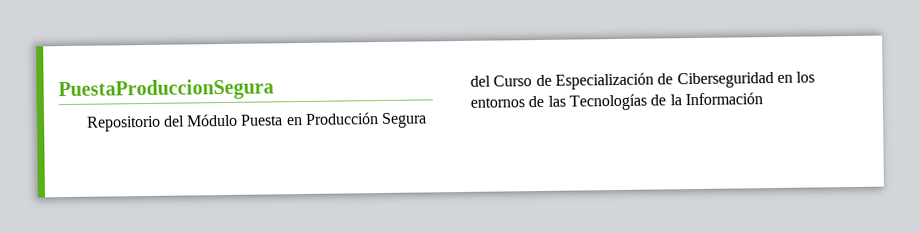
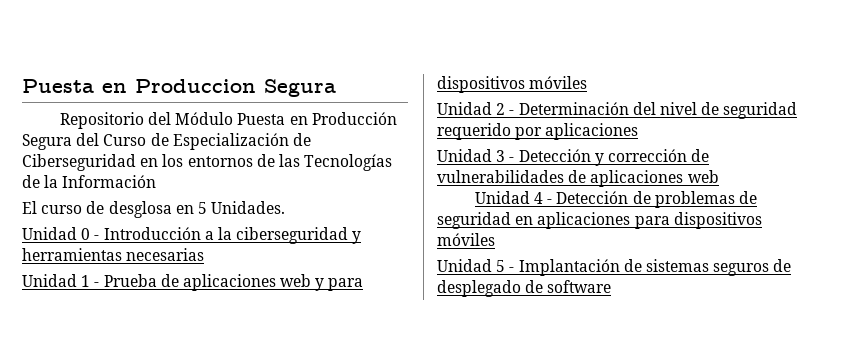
[58,78,274,102] PuestaProduccionSegura -> [22,79,336,97] Puesta en Produccion Segura
(763, 99) none -> [22,201,286,218] [22,227,362,244] [22,248,205,261] [22,274,364,291] [437,76,588,93] [437,102,798,119] [437,123,639,140] [437,149,710,166] [437,170,719,187] [474,191,757,208] [437,212,762,229] [437,233,495,246] [437,259,792,276] [437,280,612,297] // El curso de desglosa en 5 Unidades. // Unidad 0 - Introducción a la ciberseguridad y herramientas necesarias // Unidad 1 - Prueba de aplicaciones web y para dispositivos móviles // Unidad 2 - Determinación del nivel de seguridad requerido por aplicaciones // Unidad 3 - Detección y corrección de vulnerabilidades de aplicaciones web // Unidad 4 - Detección de problemas de seguridad en aplicaciones para dispositivos móviles // Unidad 5 - Implantación de sistemas seguros de desplegado de software

